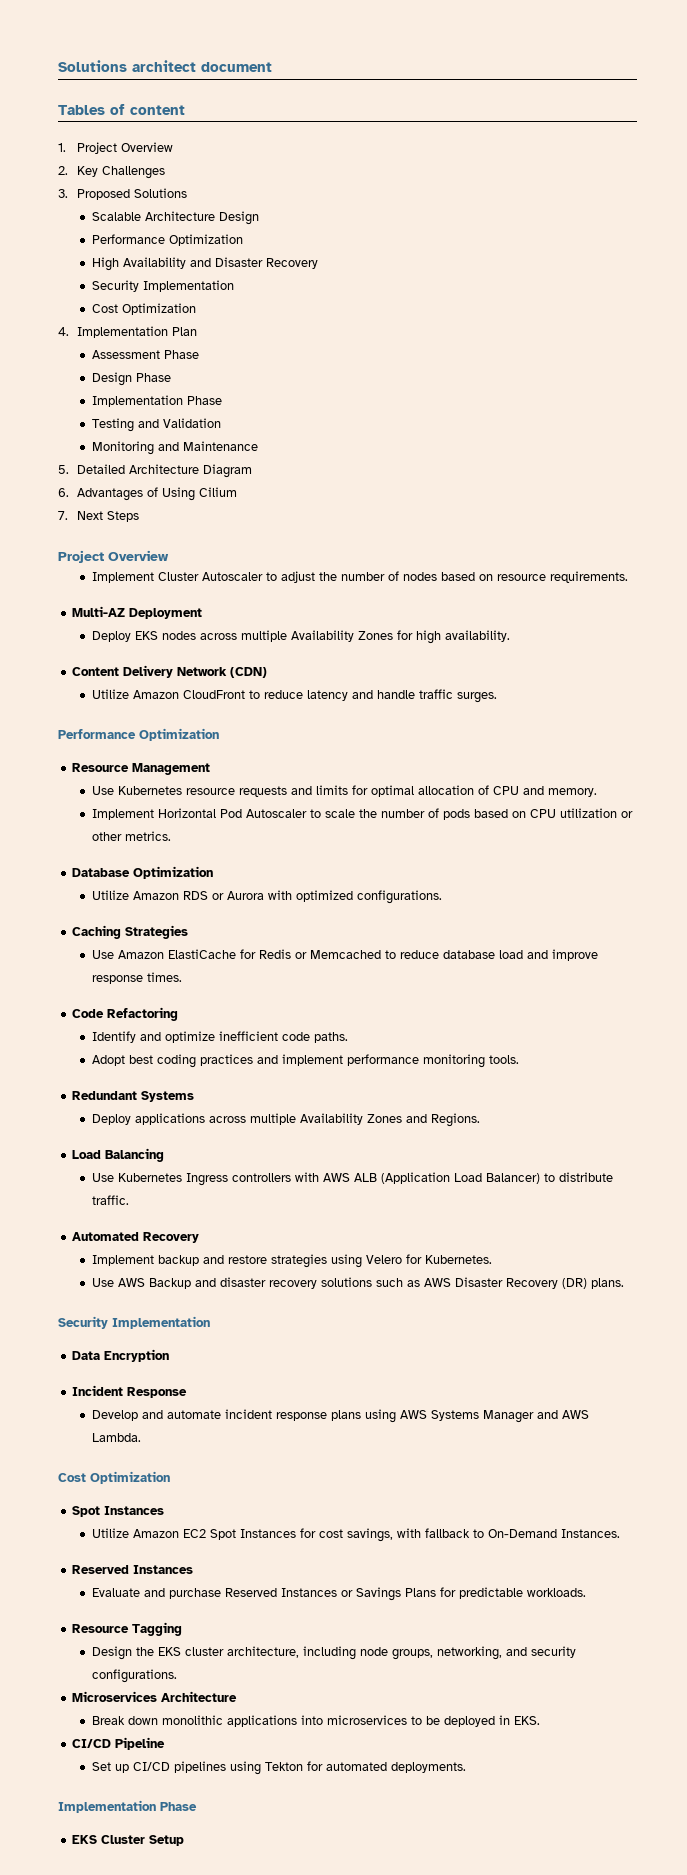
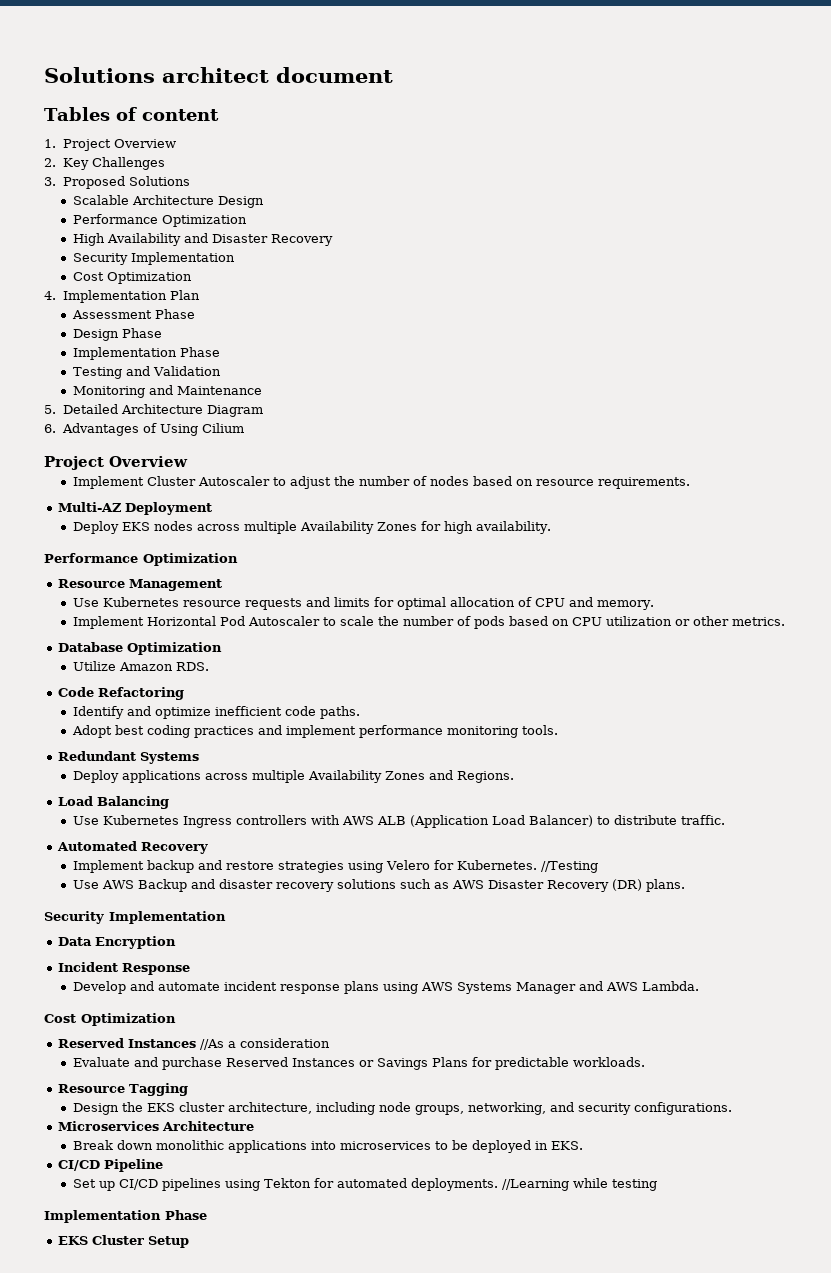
[58,511,140,522] // 7. Next Steps -> (244, 428) none
[72,665,268,678] [91,689,497,703] // Content Delivery Network (CDN) // Utilize Amazon CloudFront to reduce latency and handle traffic surges. -> (551, 527) none
[182,890,442,904] [72,925,189,939] [91,949,598,961] [91,972,182,984] RDS or Aurora with optimized configurations. // Caching Strategies // Use Amazon ElastiCache for Redis or Memcached to reduce database load and improve response times. -> [175,662,209,671] RDS.
(492, 1259) none -> [540,861,598,873] //Testing
[72,1506,165,1517] [91,1528,620,1542] [72,1565,194,1574] // Spot Instances // Utilize Amazon EC2 Spot Instances for cost savings, with fallback to On-Demand Instances. // Reserved Instances -> [58,1038,331,1050] // Reserved Instances //As a consideration
(466, 1767) none -> [501,1178,657,1191] //Learning while testing

